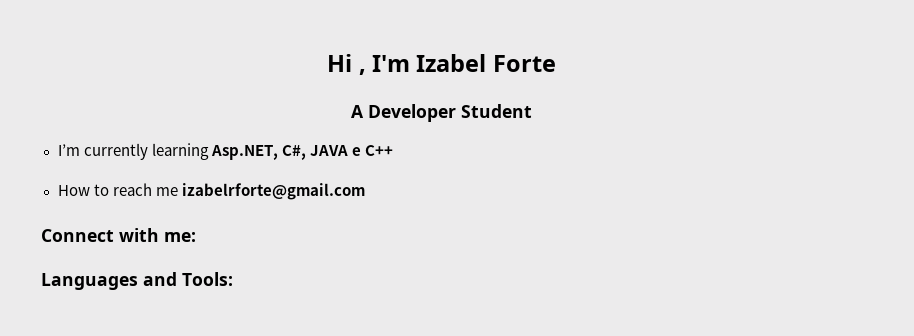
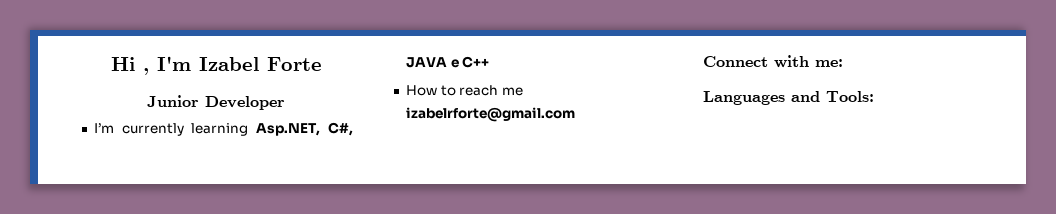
[351,105,364,118] A -> [147,95,199,107] Junior
[461,104,532,118] Student -> (285, 103) none

